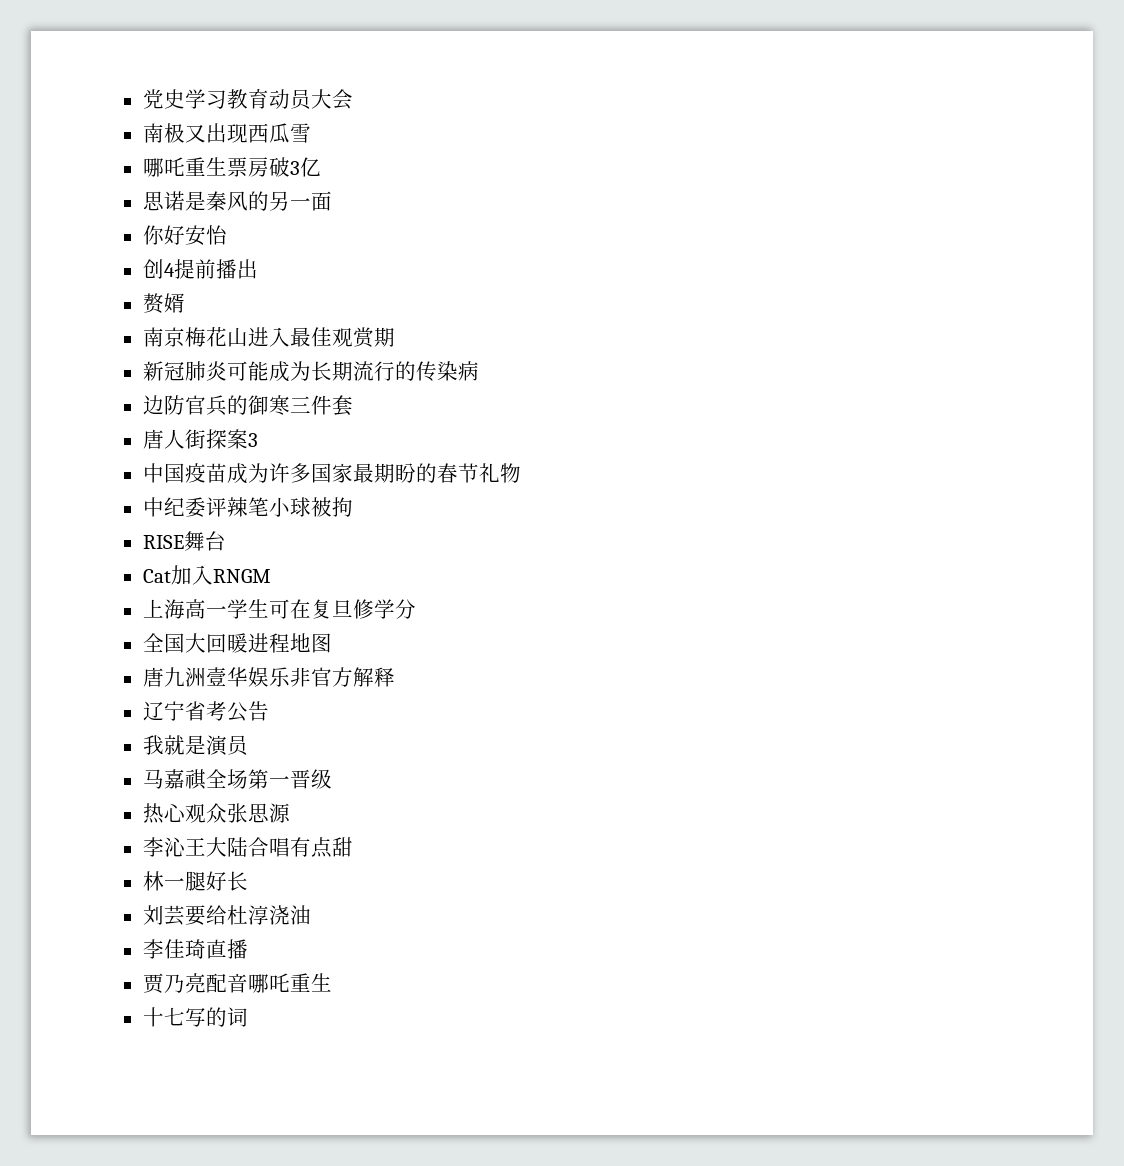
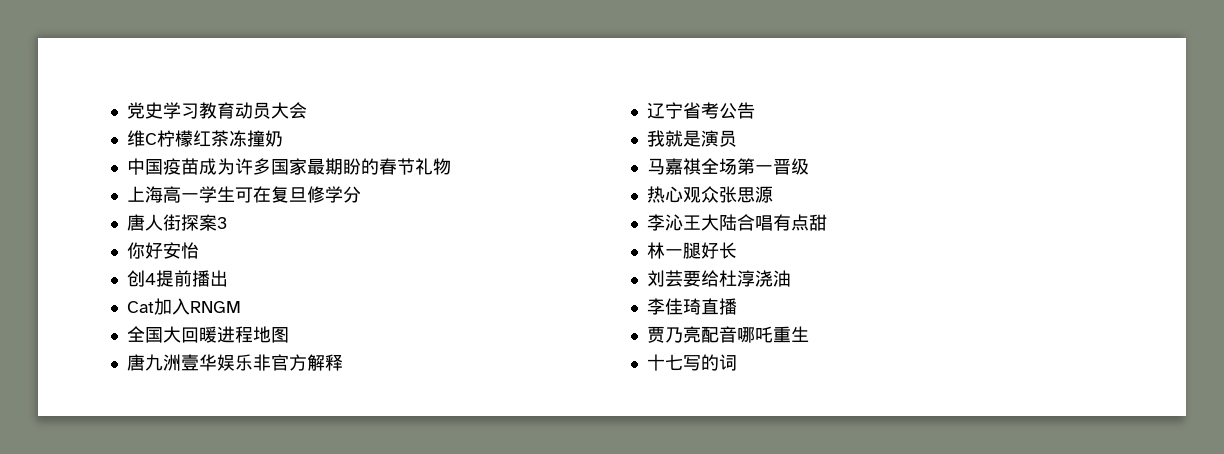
[142,123,311,143] [142,157,321,177] [142,191,332,211] [142,225,227,246] [142,259,258,279] [142,293,185,314] [142,327,395,348] [142,361,479,382] [142,395,353,416] [142,429,258,449] 南极又出现西瓜雪 // 哪吒重生票房破3亿 // 思诺是秦风的另一面 // 你好安怡 // 创4提前播出 // 赘婿 // 南京梅花山进入最佳观赏期 // 新冠肺炎可能成为长期流行的传染病 // 边防官兵的御寒三件套 // 唐人街探案3 -> [126,130,283,147] 维C柠檬红茶冻撞奶
[142,497,353,518] [142,531,226,551] [142,565,271,585] // 中纪委评辣笔小球被拘 // RISE舞台 // Cat加入RNGM -> (451, 166) none
(416, 609) none -> [126,214,227,231] [126,242,199,259] [126,270,228,287] [126,298,241,315] // 唐人街探案3 // 你好安怡 // 创4提前播出 // Cat加入RNGM

